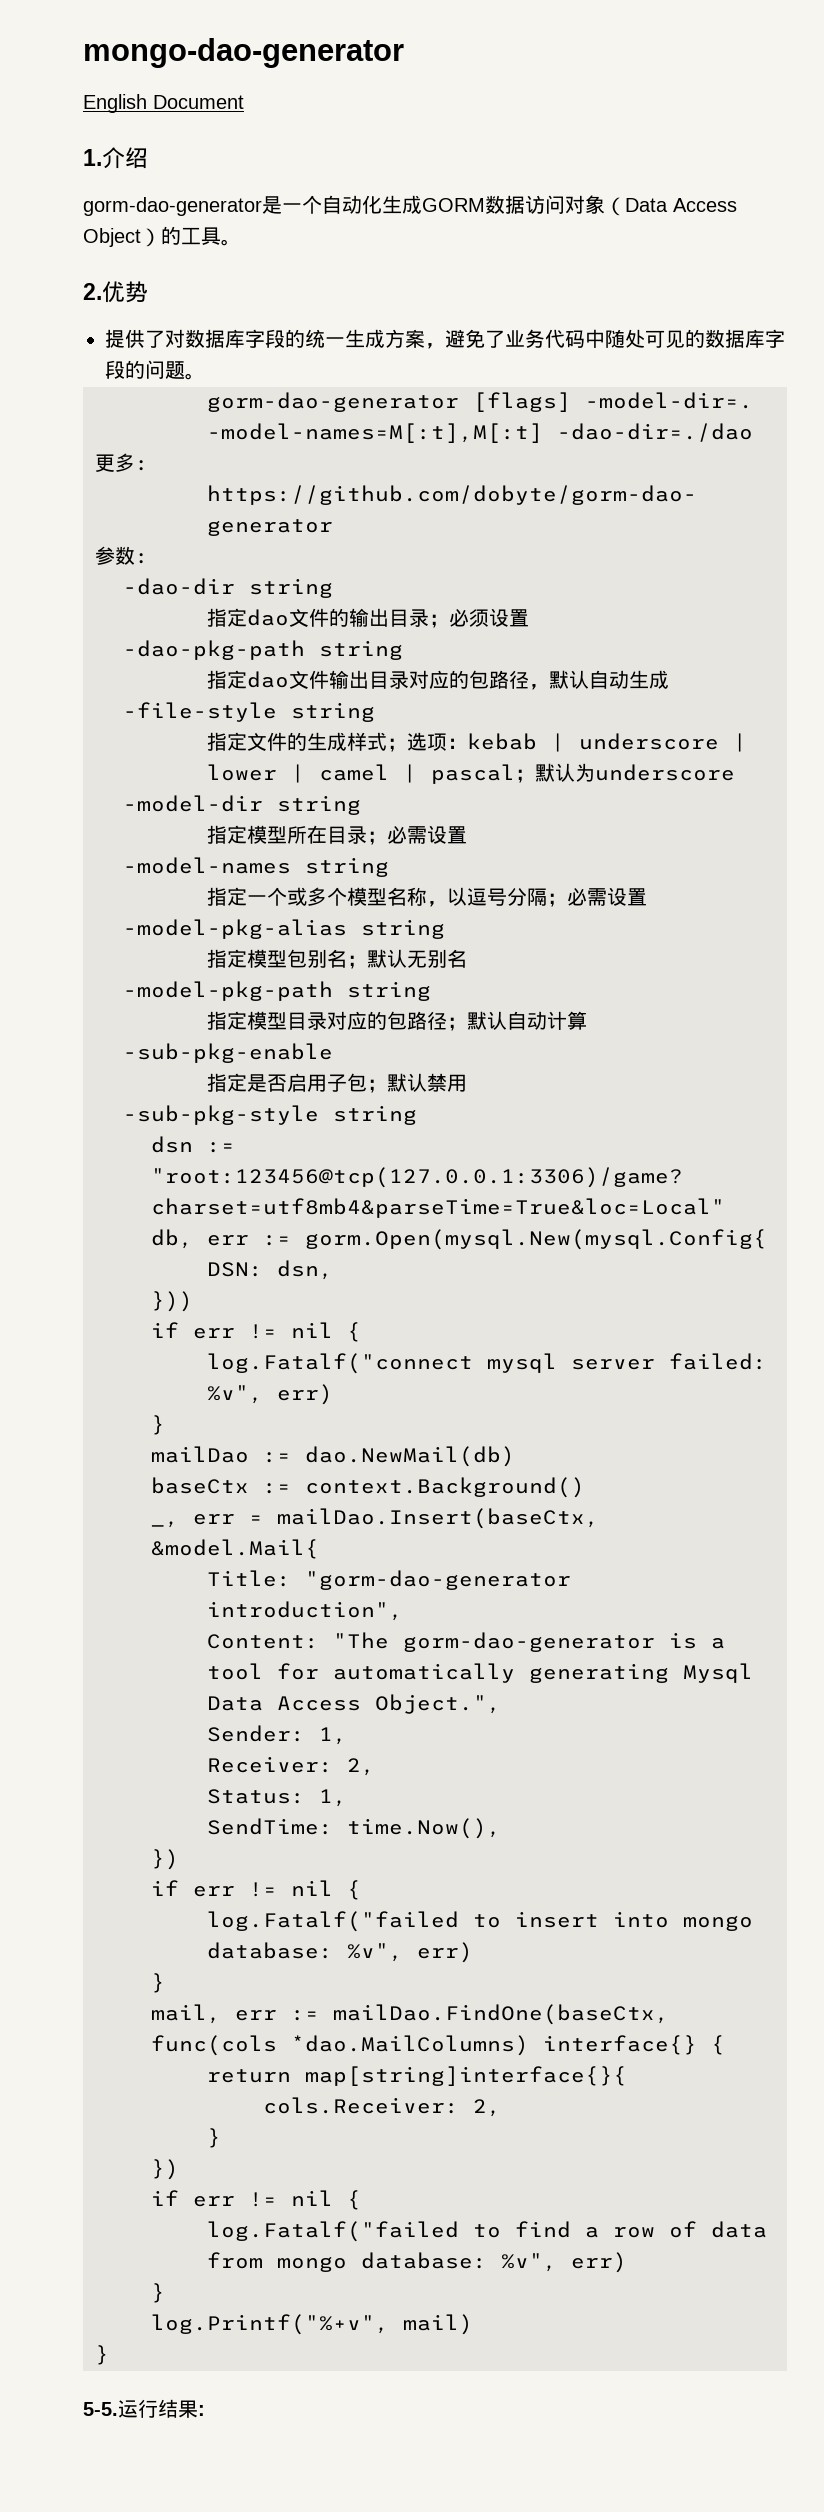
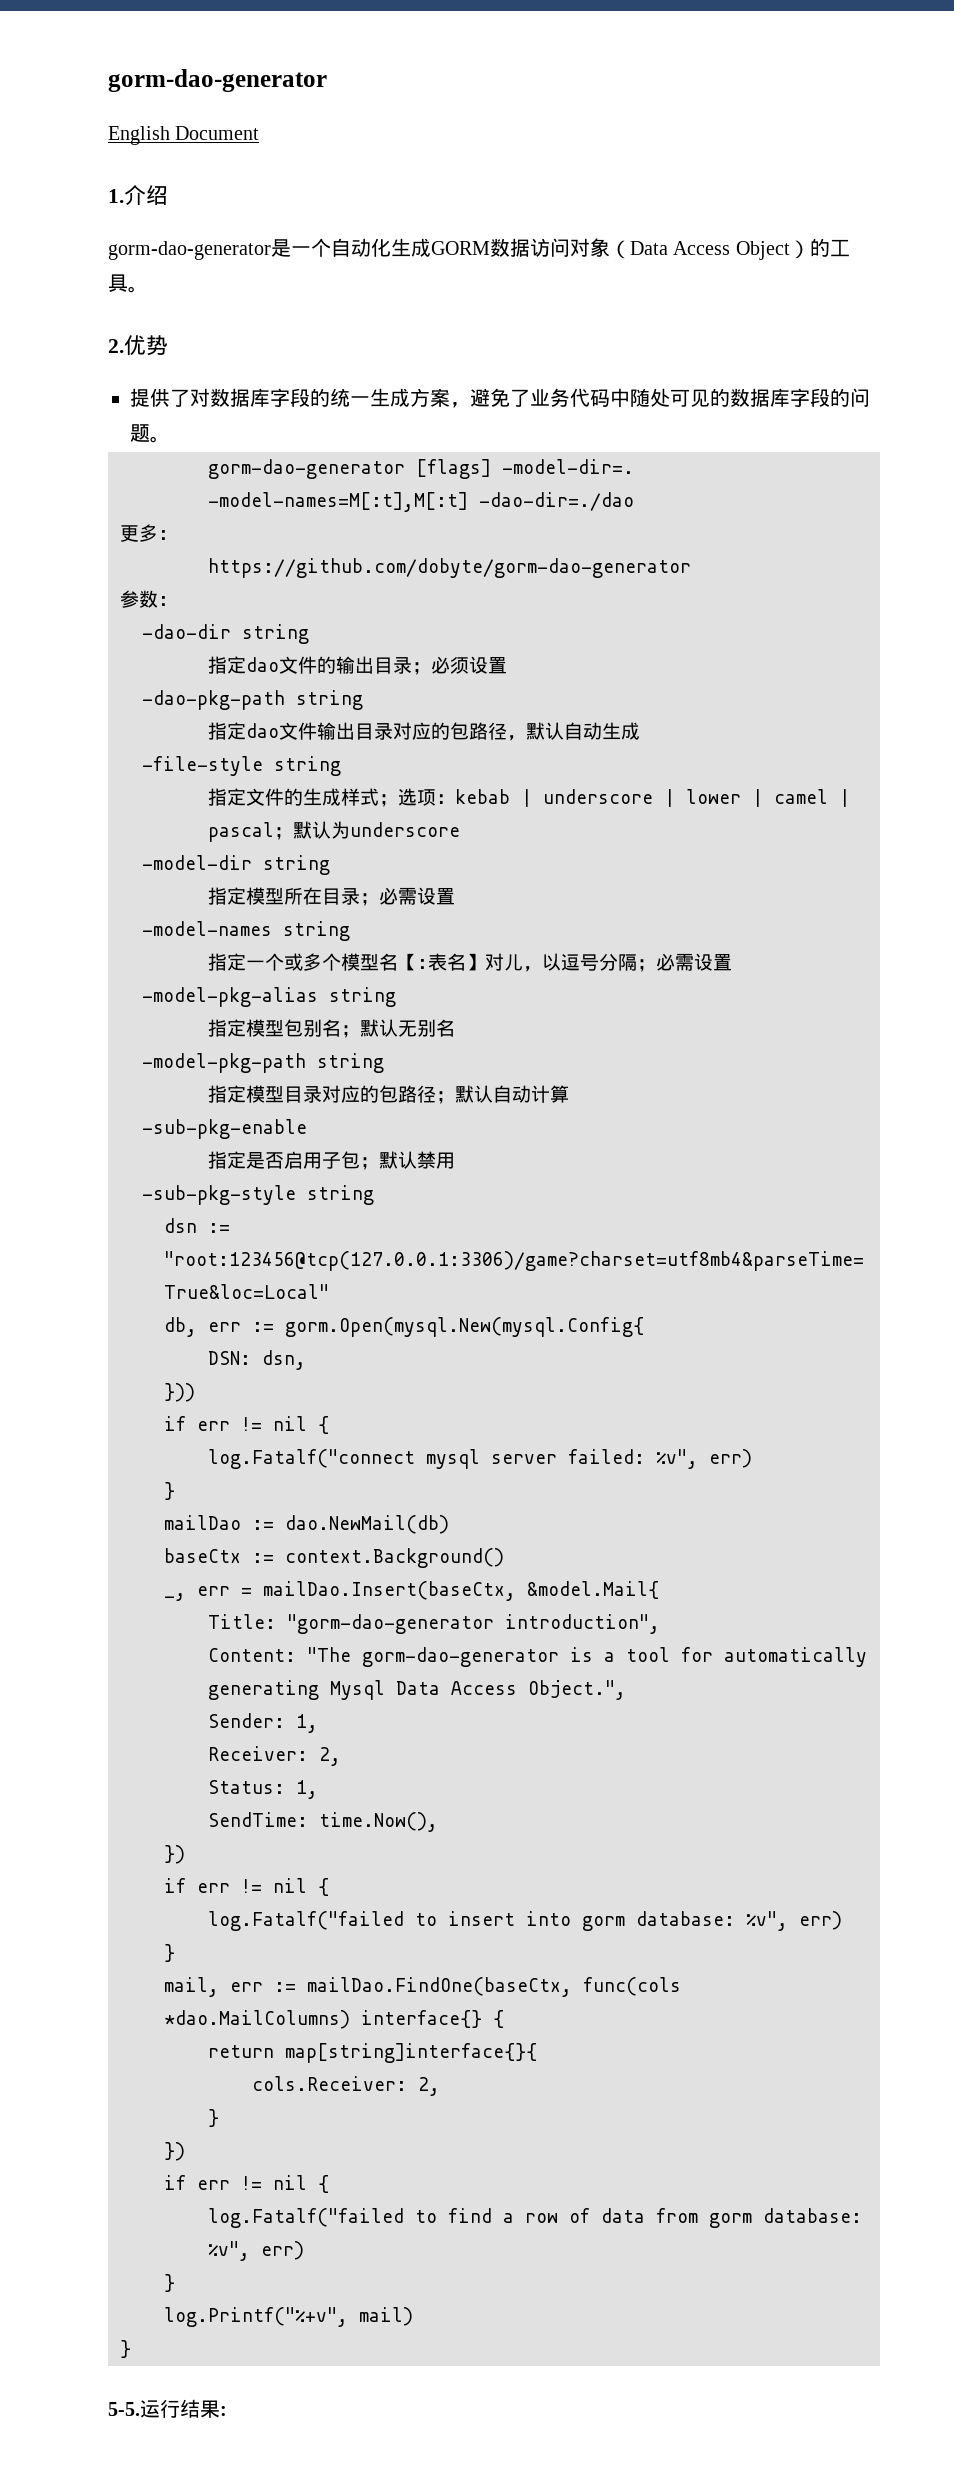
[83,38,404,68] mongo-dao-generator -> [108,69,327,92] gorm-dao-generator
[407,887,427,906] 称 -> [398,953,523,971] 【:表名】对儿
[683,1915,753,1931] mongo -> [582,1916,625,1931] gorm
[277,2256,347,2272] mongo -> [709,2213,752,2228] gorm

